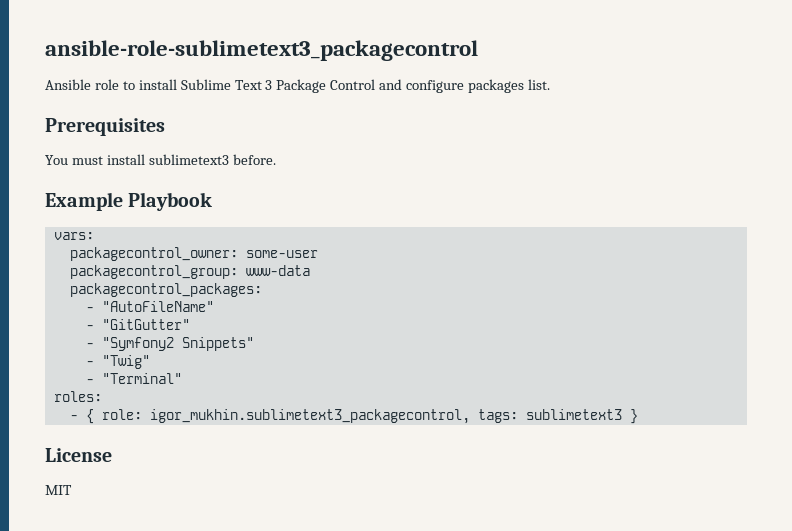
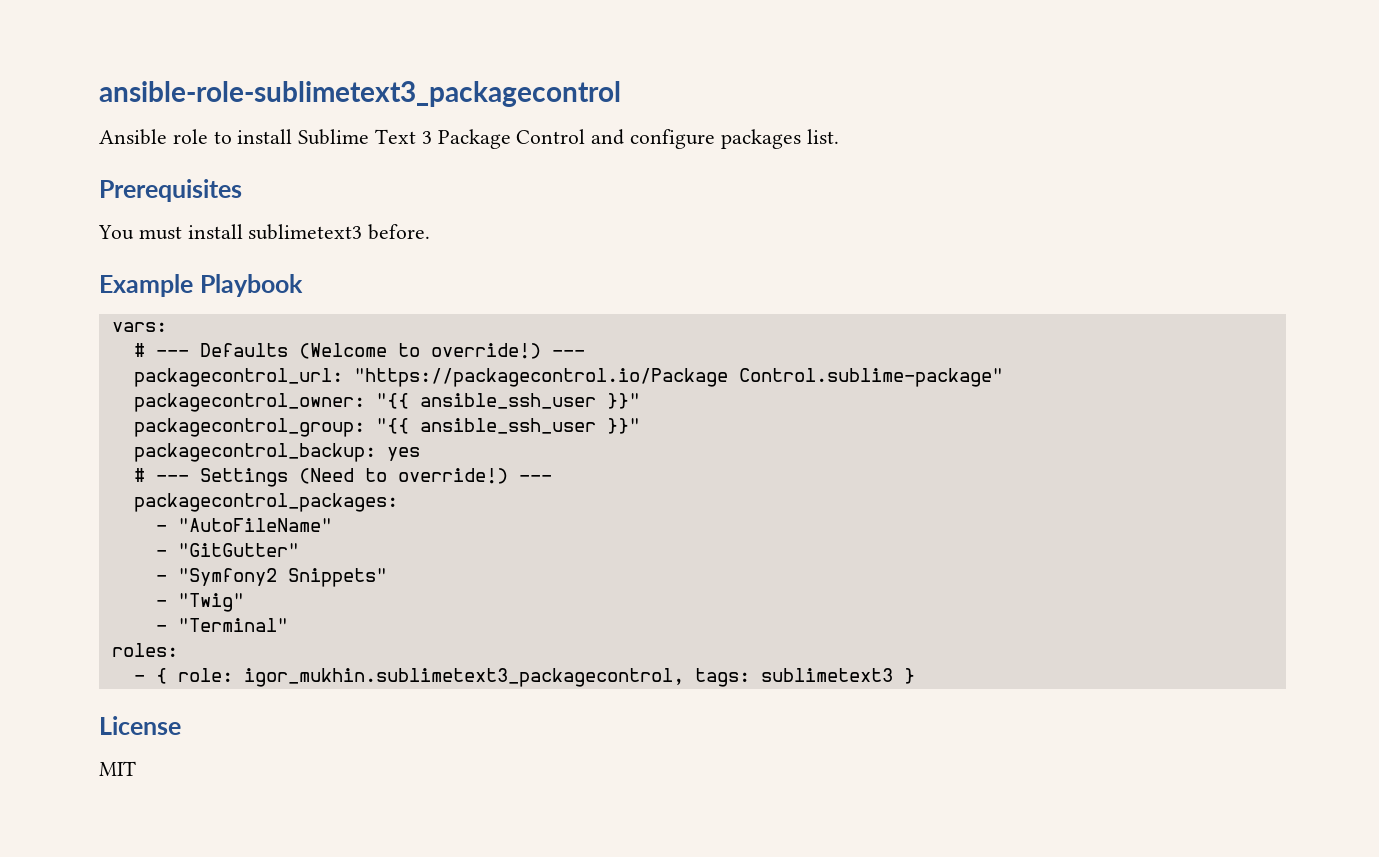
[69,247,318,261] [69,265,310,279] packagecontrol_owner: some-user // packagecontrol_group: www-data -> [133,343,585,359] [133,368,1003,387] [133,393,640,412] [133,418,640,437] [133,443,420,462] [133,468,552,487] # --- Defaults (Welcome to override!) --- // packagecontrol_url: "https://packagecontrol.io/Package Control.sublime-package" // packagecontrol_owner: "{{ ansible_ssh_user }}" // packagecontrol_group: "{{ ansible_ssh_user }}" // packagecontrol_backup: yes // # --- Settings (Need to override!) ---

